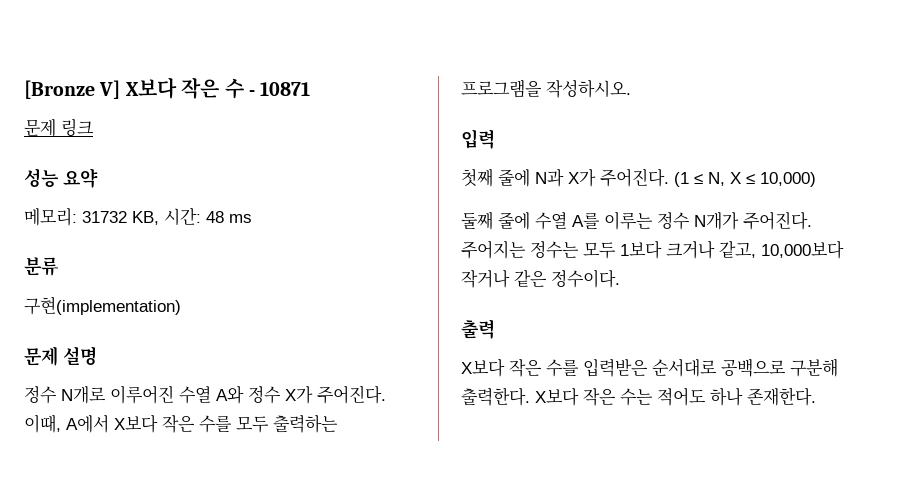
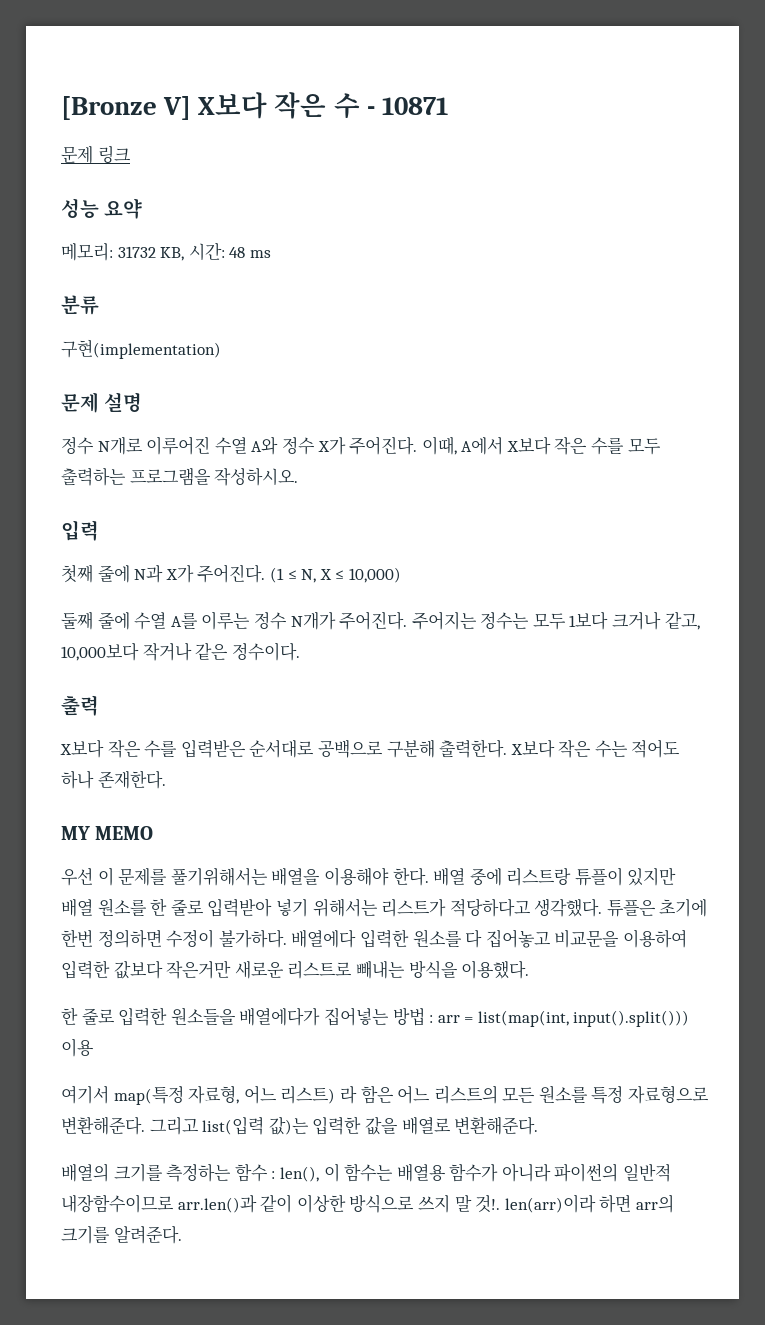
(816, 396) none -> [61,826,154,840] [61,867,677,886] [61,898,708,917] [61,929,687,948] [61,960,530,979] [61,1007,690,1027] [61,1038,94,1057] [61,1085,710,1105] [61,1116,539,1135] [61,1163,672,1182] [61,1194,674,1213] [61,1226,182,1244] // MY MEMO // 우선 이 문제를 풀기위해서는 배열을 이용해야 한다. 배열 중에 리스트랑 튜플이 있지만 배열 원소를 한 줄로 입력받아 넣기 위해서는 리스트가 적당하다고 생각했다. 튜플은 초기에 한번 정의하면 수정이 불가하다. 배열에다 입력한 원소를 다 집어놓고 비교문을 이용하여 입력한 값보다 작은거만 새로운 리스트로 빼내는 방식을 이용했다. // 한 줄로 입력한 원소들을 배열에다가 집어넣는 방법 : arr = list(map(int, input().split())) 이용 // 여기서 map(특정 자료형, 어느 리스트) 라 함은 어느 리스트의 모든 원소를 특정 자료형으로 변환해준다. 그리고 list(입력 값)는 입력한 값을 배열로 변환해준다. // 배열의 크기를 측정하는 함수 : len(), 이 함수는 배열용 함수가 아니라 파이썬의 일반적 내장함수이므로 arr.len()과 같이 이상한 방식으로 쓰지 말 것!. len(arr)이라 하면 arr의 크기를 알려준다.

